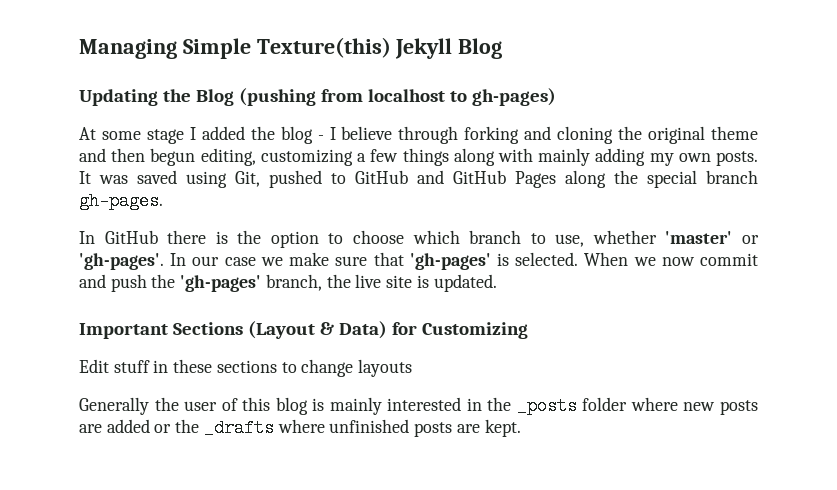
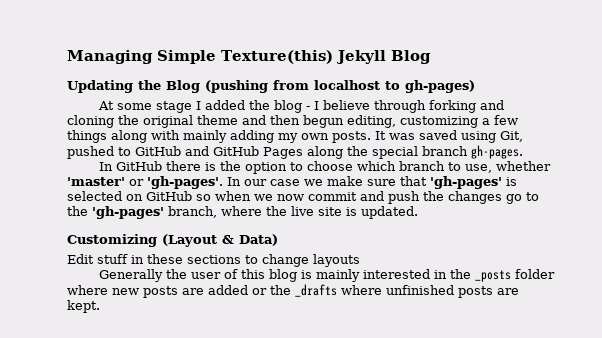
[515,252,629,266] selected. When -> [67,191,251,201] selected on GitHub so when
(176, 281) none -> [448,191,539,204] [67,206,88,216] changes go to the
(322, 282) none -> [221,206,262,216] where
[79,322,243,339] Important Sections -> [67,234,157,247] Customizing
[391,322,528,339] for Customizing -> (278, 240) none

